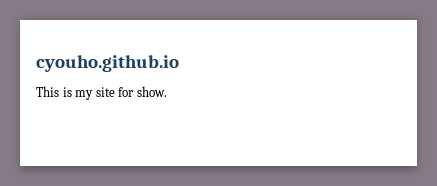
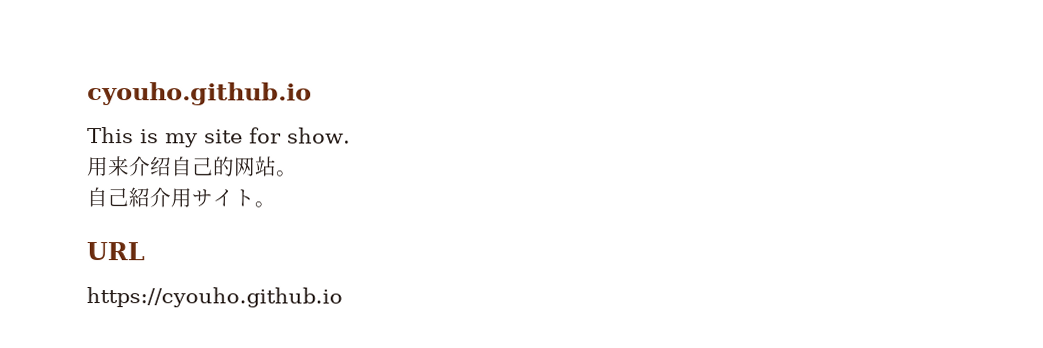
(167, 91) none -> [86,156,298,177] [86,187,276,208] [86,242,145,261] [86,287,343,308] // 用来介绍自己的网站。 // 自己紹介用サイト。 // URL // https://cyouho.github.io

